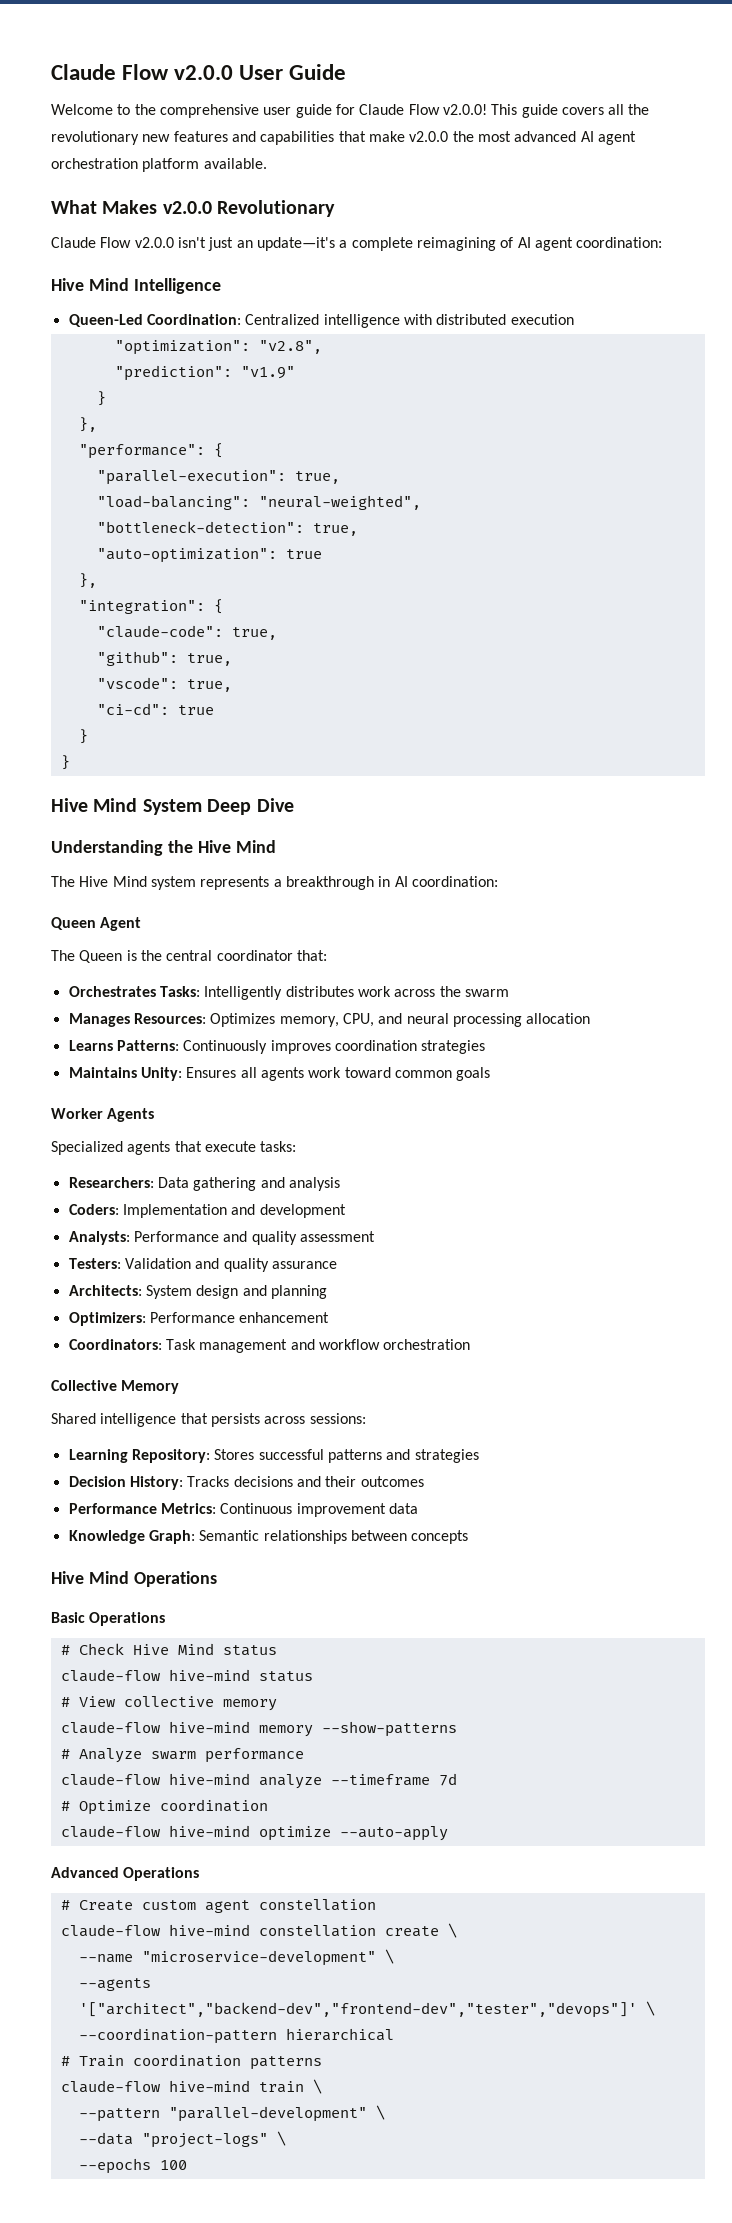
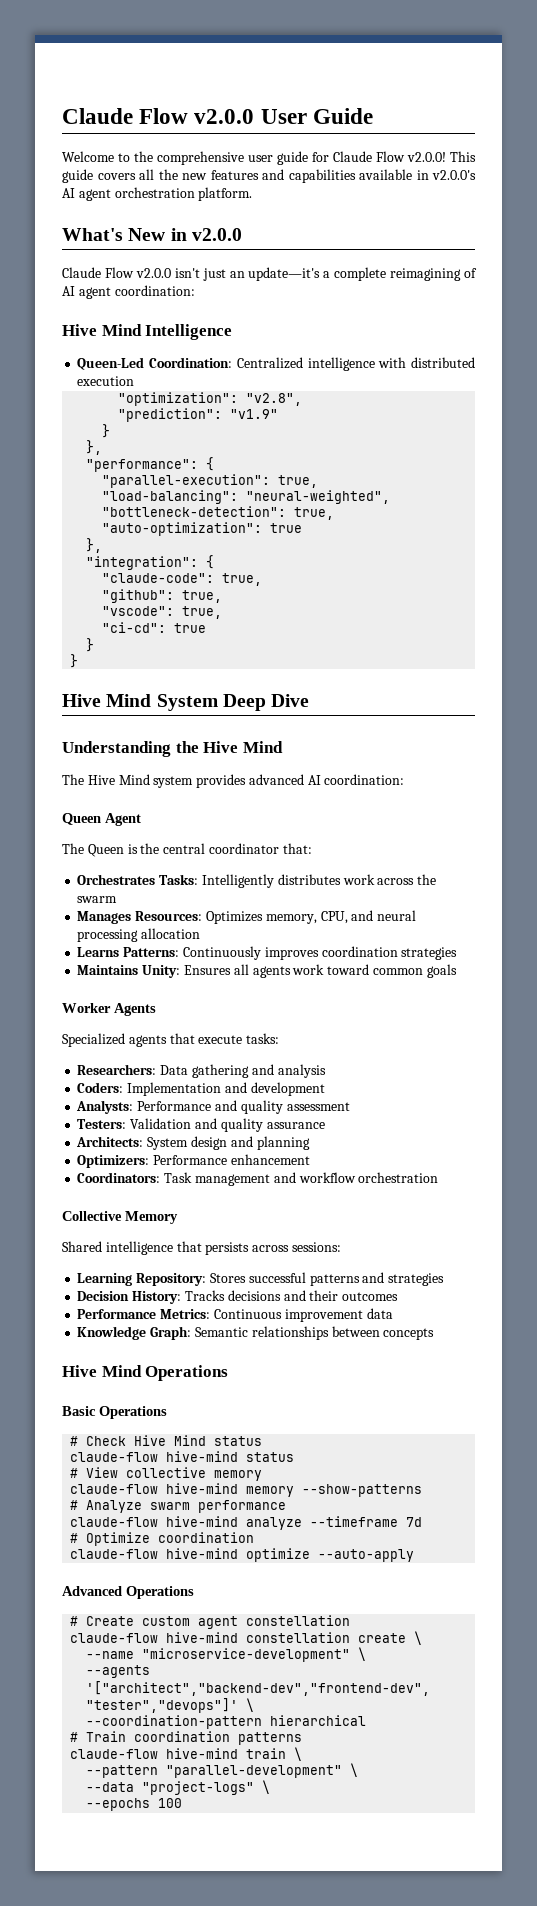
[51,131,139,145] revolutionary -> (178, 174) none
[338,131,636,145] [51,158,267,172] [51,200,336,217] that make v2.0.0 the most advanced AI agent orchestration platform available. // What Makes v2.0.0 Revolutionary -> [359,169,476,180] [62,187,253,201] [62,228,242,241] available in v2.0.0's AI agent orchestration platform. // What's New in v2.0.0
[200,876,391,890] represents a breakthrough in -> [196,774,304,788] provides advanced

